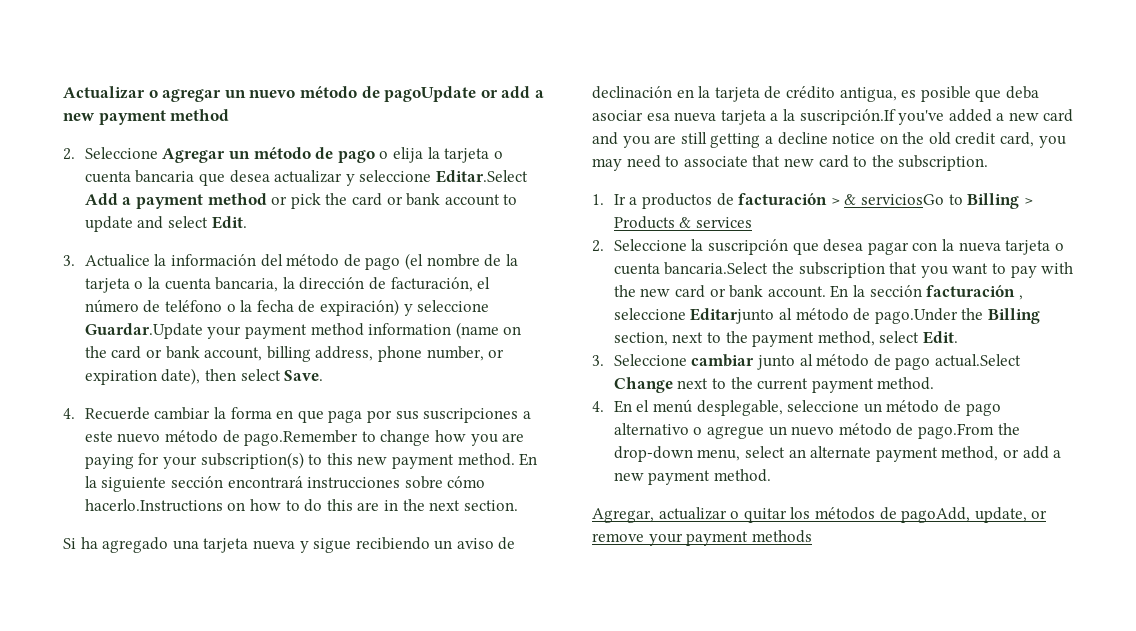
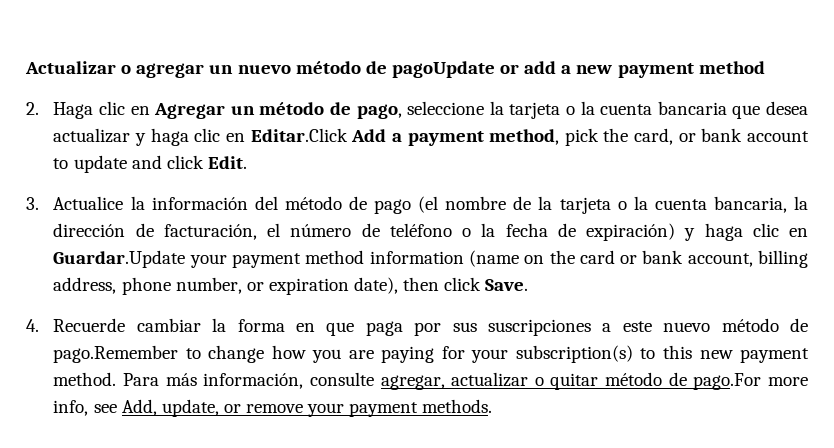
[84,147,158,159] Seleccione -> [53,101,150,119] Haga clic en
[337,147,503,163] pago o elija la tarjeta o -> [356,101,595,119] pago, seleccione la tarjeta o la
[359,170,528,183] seleccione Editar.Select -> [150,128,348,146] haga clic en Editar.Click
[207,193,288,205] method or -> [489,129,560,145] method,
[351,193,382,206] card -> [634,128,674,145] card,
[168,216,209,228] select -> [166,155,204,169] click
[417,300,490,312] seleccione -> [704,223,808,241] haga clic en
[240,369,281,381] select -> [444,277,482,291] click
[519,453,538,466] [84,476,486,492] [84,499,518,512] [63,537,516,553] [592,86,1039,102] [592,109,1074,125] [592,132,1066,148] [592,155,989,171] [592,193,1033,209] [613,216,753,229] [592,239,1064,255] [613,262,1074,278] [613,285,1023,300] [613,308,1040,324] [613,331,958,347] [592,354,1021,370] [613,377,935,393] [592,399,1001,416] [613,423,1020,439] [613,446,1062,462] [613,469,772,485] [592,507,971,523] En la siguiente sección encontrará instrucciones sobre cómo hacerlo.Instructions on how to do this are in the next section. // Si ha agregado una tarjeta nueva y sigue recibiendo un aviso de declinación en la tarjeta de crédito antigua, es posible que deba asociar esa nueva tarjeta a la suscripción.If you've added a new card and you are still getting a decline notice on the old credit card, you may need to associate that new card to the subscription. // 1. Ir a productos de facturación > & serviciosGo to Billing > Products & services // 2. Seleccione la suscripción que desea pagar con la nueva tarjeta o cuenta bancaria.Select the subscription that you want to pay with the new card or bank account. En la sección facturación , seleccione Editarjunto al método de pago.Under the Billing section, next to the payment method, select Edit. // 3. Seleccione cambiar junto al método de pago actual.Select Change next to the current payment method. // 4. En el menú desplegable, seleccione un método de pago alternativo o agregue un nuevo método de pago.From the drop-down menu, select an alternate payment method, or add a new payment method. // Agregar, actualizar o quitar los métodos de pagoAdd, -> [123,372,809,390] [53,399,157,416] Para más información, consulte agregar, actualizar o quitar método de pago.For more info, see Add,
[751,530,812,543] methods -> [422,399,493,413] methods.

